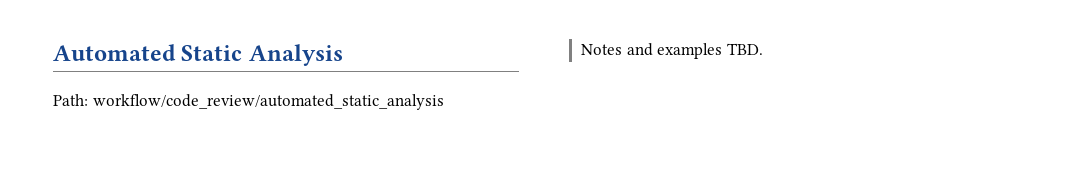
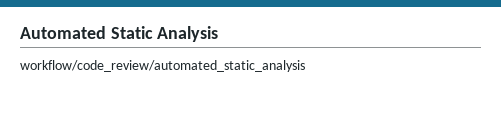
[53,94,88,106] Path: -> (219, 34) none
[581,43,763,59] // Notes and examples TBD. -> (305, 66) none

